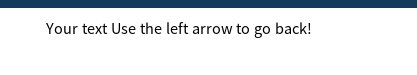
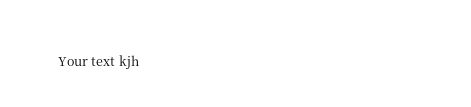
[110,22,313,38] Use the left arrow to go back! -> [118,55,139,70] kjh

